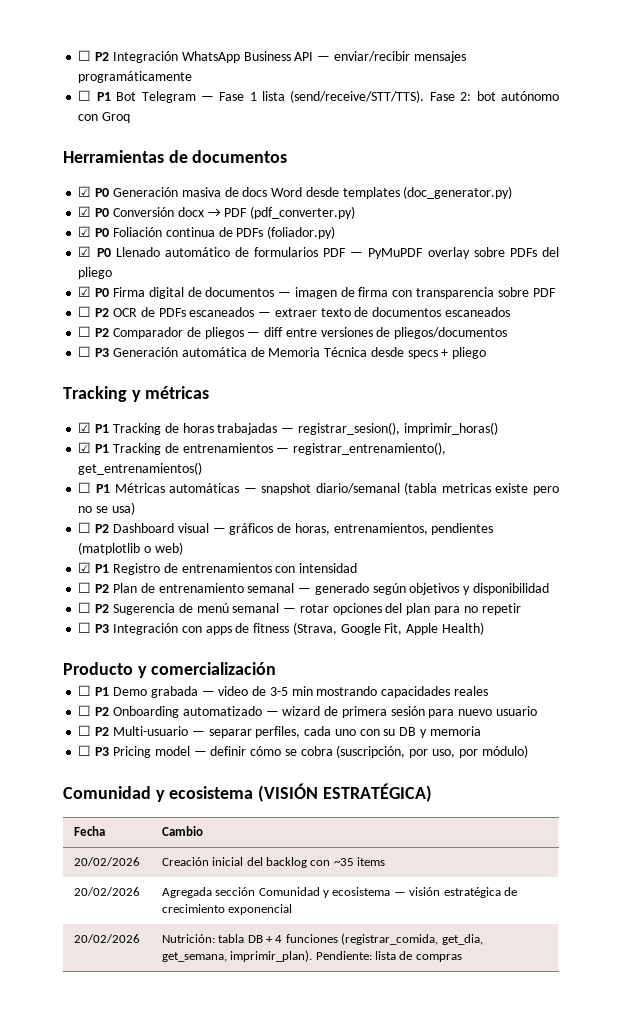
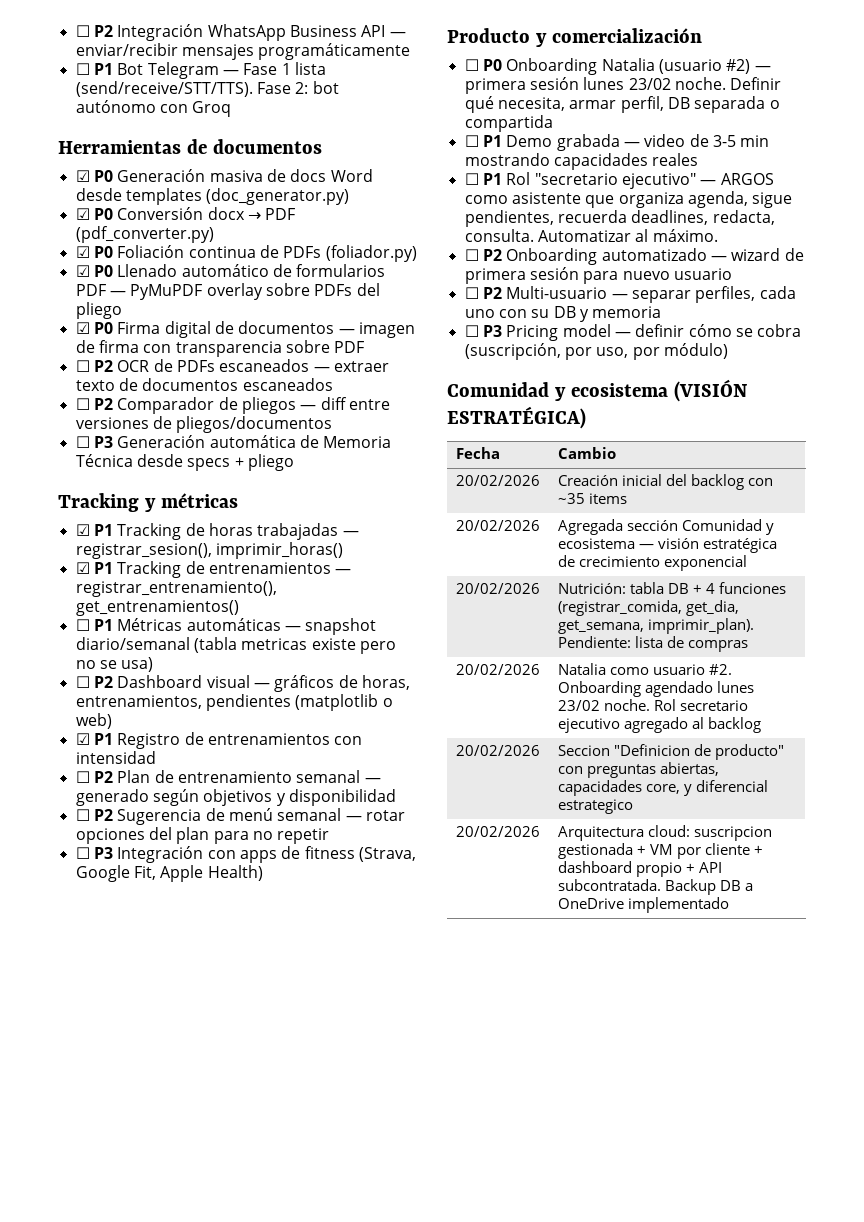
(277, 668) none -> [464,58,771,75] [464,77,782,94] [464,96,780,113] [464,115,553,132] // ☐ P0 Onboarding Natalia (usuario #2) — primera sesión lunes 23/02 noche. Definir qué necesita, armar perfil, DB separada o compartida
(488, 691) none -> [464,172,774,189] [464,191,793,208] [464,210,775,227] [464,229,718,242] // ☐ P1 Rol "secretario ejecutivo" — ARGOS como asistente que organiza agenda, sigue pendientes, recuerda deadlines, redacta, consulta. Automatizar al máximo.
(462, 958) none -> [455,664,540,675] [557,663,732,675] [557,681,754,697] [557,699,748,711] [557,717,761,733] [455,745,540,756] [557,744,784,760] [557,762,719,778] [557,780,768,796] [557,799,633,814] [455,826,540,837] [557,825,772,841] [557,843,763,859] [557,861,722,877] [557,879,753,895] [557,897,729,913] // 20/02/2026 | Natalia como usuario #2. Onboarding agendado lunes 23/02 noche. Rol secretario ejecutivo agregado al backlog // 20/02/2026 | Seccion "Definicion de producto" con preguntas abiertas, capacidades core, y diferencial estrategico // 20/02/2026 | Arquitectura cloud: suscripcion gestionada + VM por cliente + dashboard propio + API subcontratada. Backup DB a OneDrive implementado

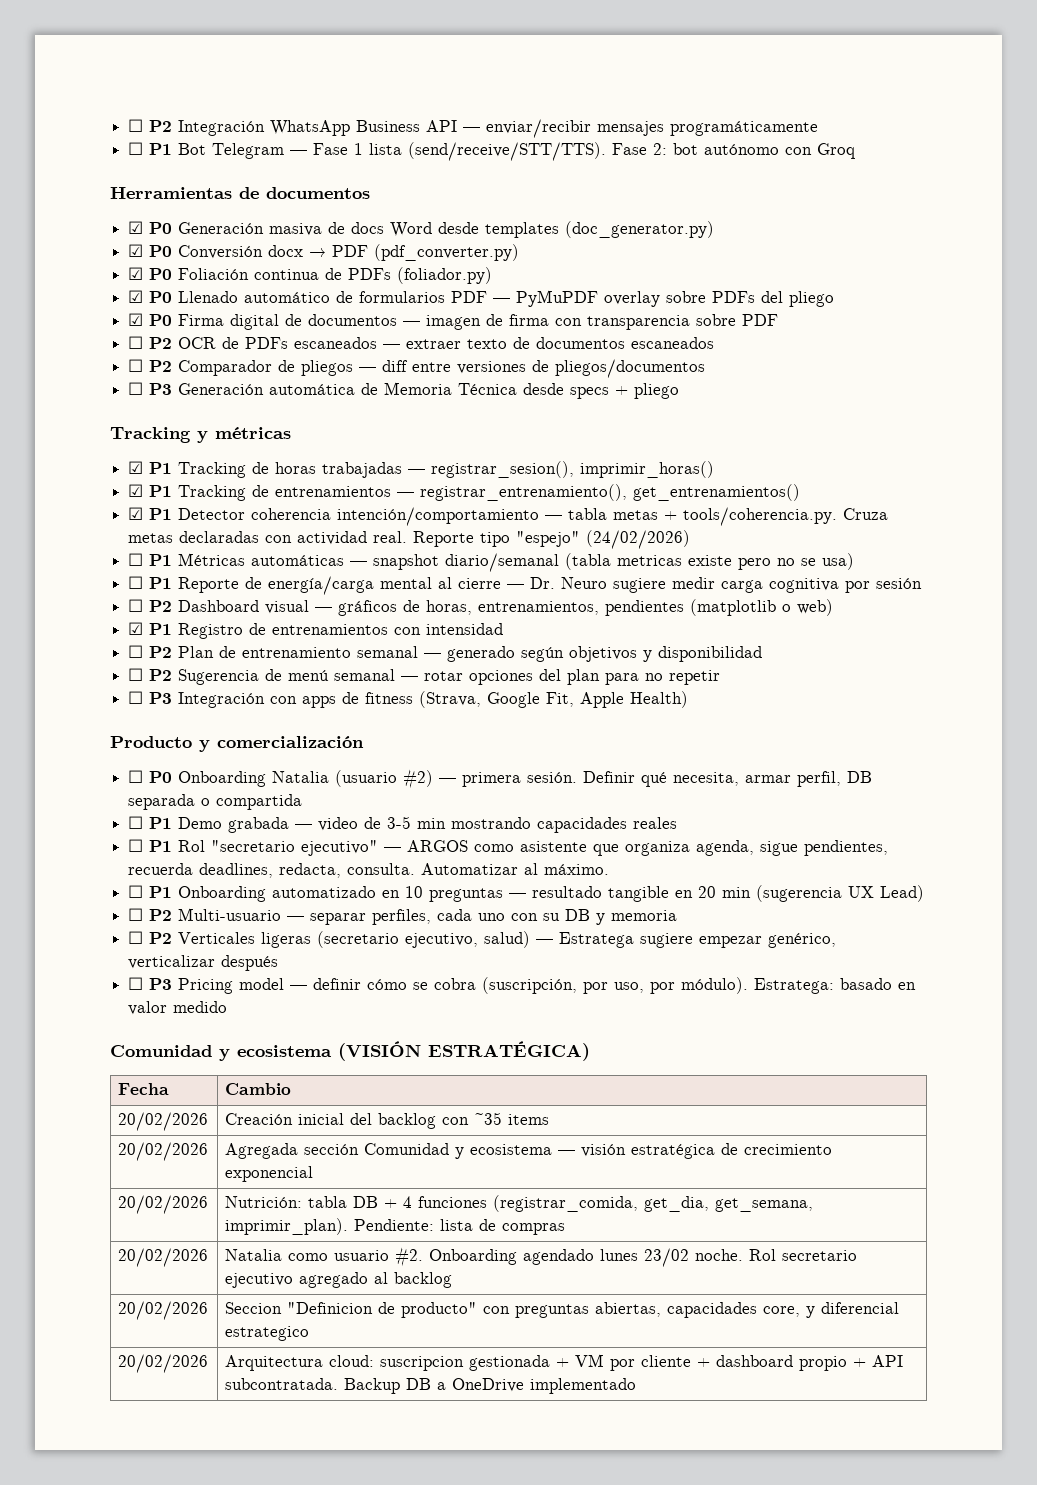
(239, 608) none -> [128,507,889,526] [128,530,691,549] // ☑ P1 Detector coherencia intención/comportamiento — tabla metas + tools/coherencia.py. Cruza metas declaradas con actividad real. Reporte tipo "espejo" (24/02/2026)
(154, 664) none -> [128,576,923,595] // ☐ P1 Reporte de energía/carga mental al cierre — Dr. Neuro sugiere medir carga cognitiva por sesión
[529,77,726,90] sesión lunes 23/02 noche. -> [527,772,578,783] sesión.
[482,249,502,261] P2 -> [149,886,173,898] P1
[710,248,804,261] [464,267,732,284] — wizard de primera sesión para nuevo usuario -> [382,885,925,902] en 10 preguntas — resultado tangible en 20 min (sugerencia UX Lead)
(662, 312) none -> [128,931,837,948] [128,955,279,971] // ☐ P2 Verticales ligeras (secretario ejecutivo, salud) — Estratega sugiere empezar genérico, verticalizar después
[663,343,728,359] módulo) -> [681,977,917,994] [128,1001,228,1015] módulo). Estratega: basado en valor medido

